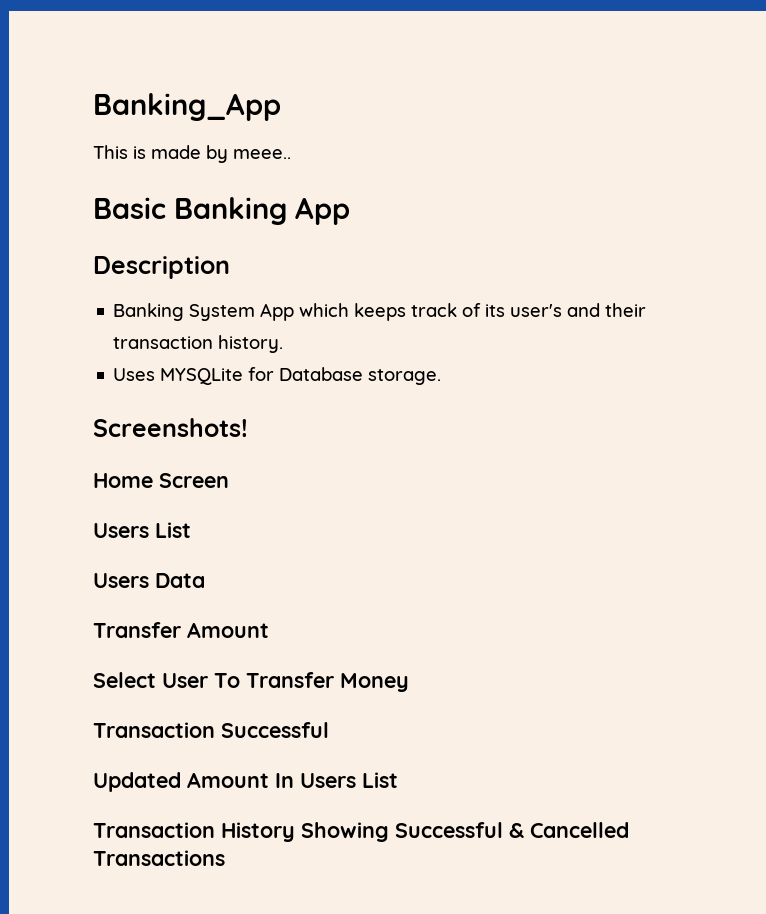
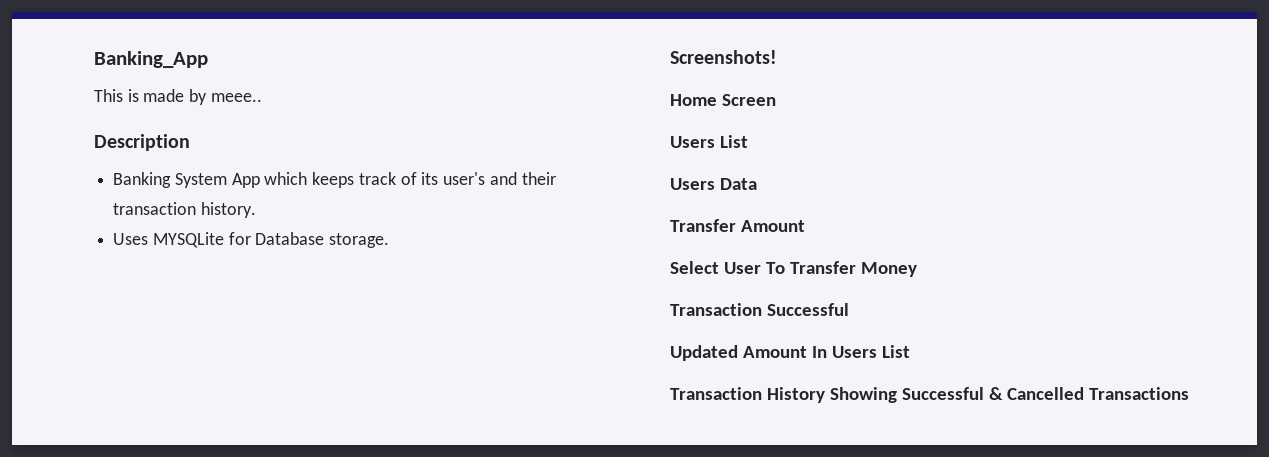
[93,197,350,225] // Basic Banking App -> (262, 97) none

